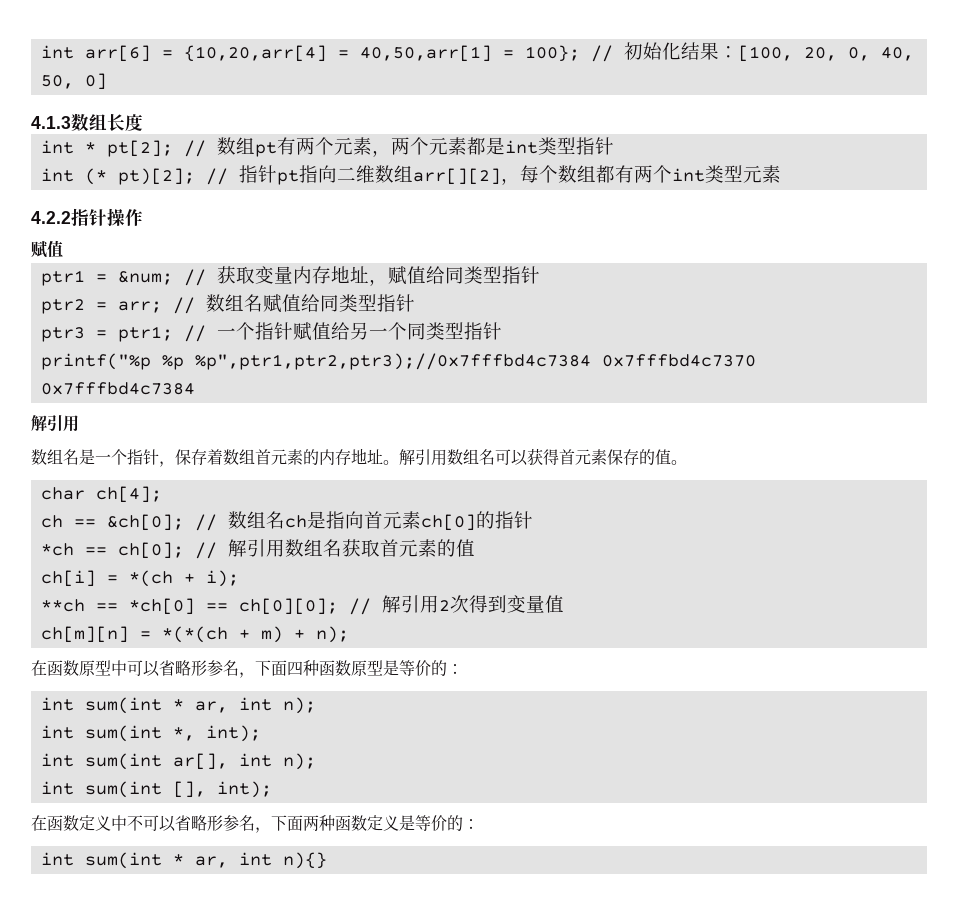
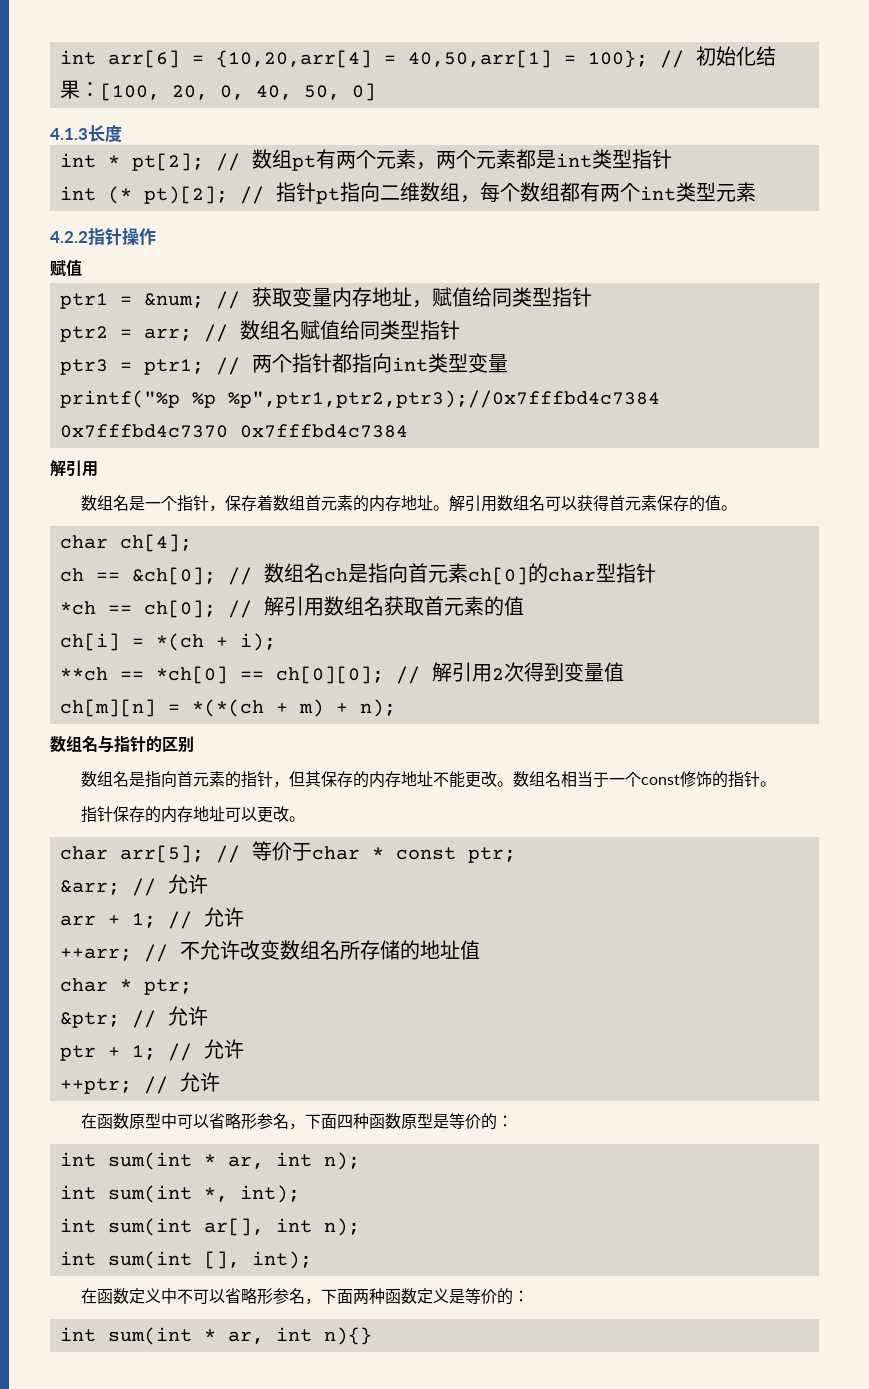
[71,113,107,132] 数组 -> (88, 134) none
[412,168,501,185] arr[][2] -> (460, 191) none
[216,322,502,341] 一个指针赋值给另一个同类型指针 -> [251,353,508,373] 两个指针都指向int类型变量
(495, 520) none -> [547,563,616,582] char型
(349, 634) none -> [50,736,194,753] [81,771,777,788] [81,806,306,823] [59,841,516,863] [59,874,208,896] [59,907,244,929] [59,940,480,962] [59,978,192,995] [59,1006,208,1028] [59,1039,244,1061] [59,1072,220,1094] // 数组名与指针的区别 // 数组名是指向首元素的指针，但其保存的内存地址不能更改。数组名相当于一个const修饰的指针。 // 指针保存的内存地址可以更改。 // char arr[5]; // 等价于char * const ptr; // &arr; // 允许 // arr + 1; // 允许 // ++arr; // 不允许改变数组名所存储的地址值 // char * ptr; // &ptr; // 允许 // ptr + 1; // 允许 // ++ptr; // 允许

